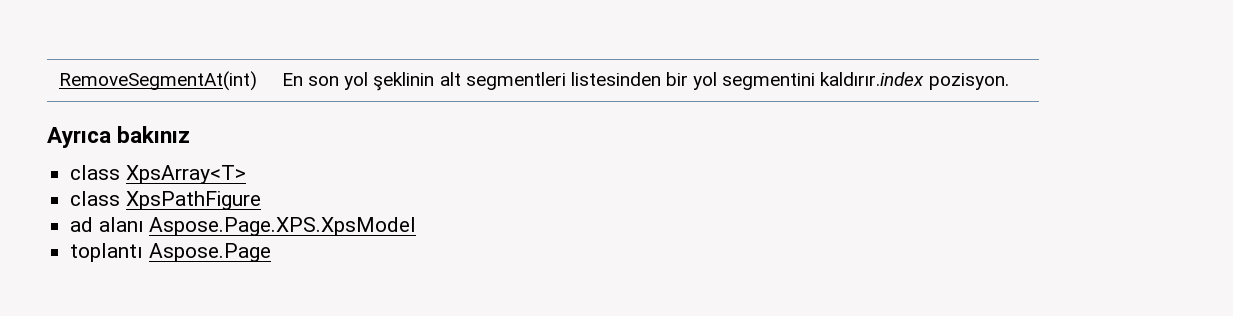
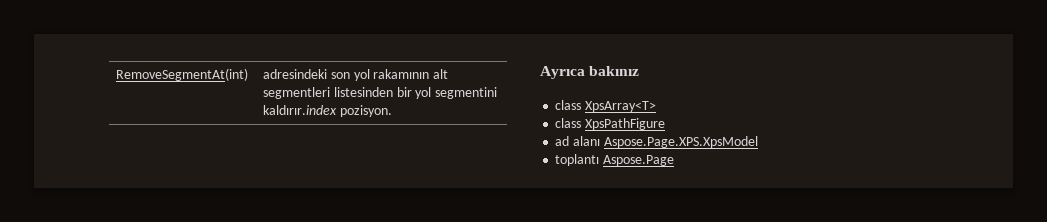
[282,73,304,86] En -> [263,69,328,79] adresindeki
[373,72,435,91] şeklinin -> [373,69,430,79] rakamının

